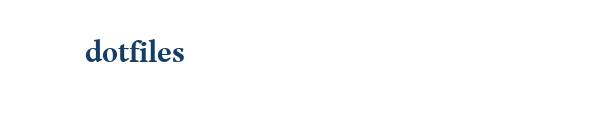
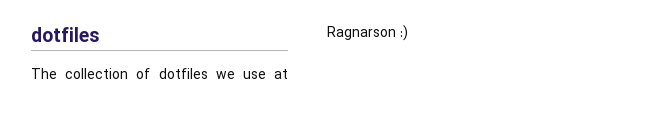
[85,39,185,62] dotfiles -> [31,27,99,42] [31,68,288,79] [327,25,408,41] dotfiles // The collection of dotfiles we use at Ragnarson :)

